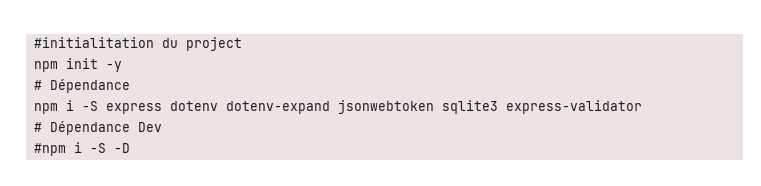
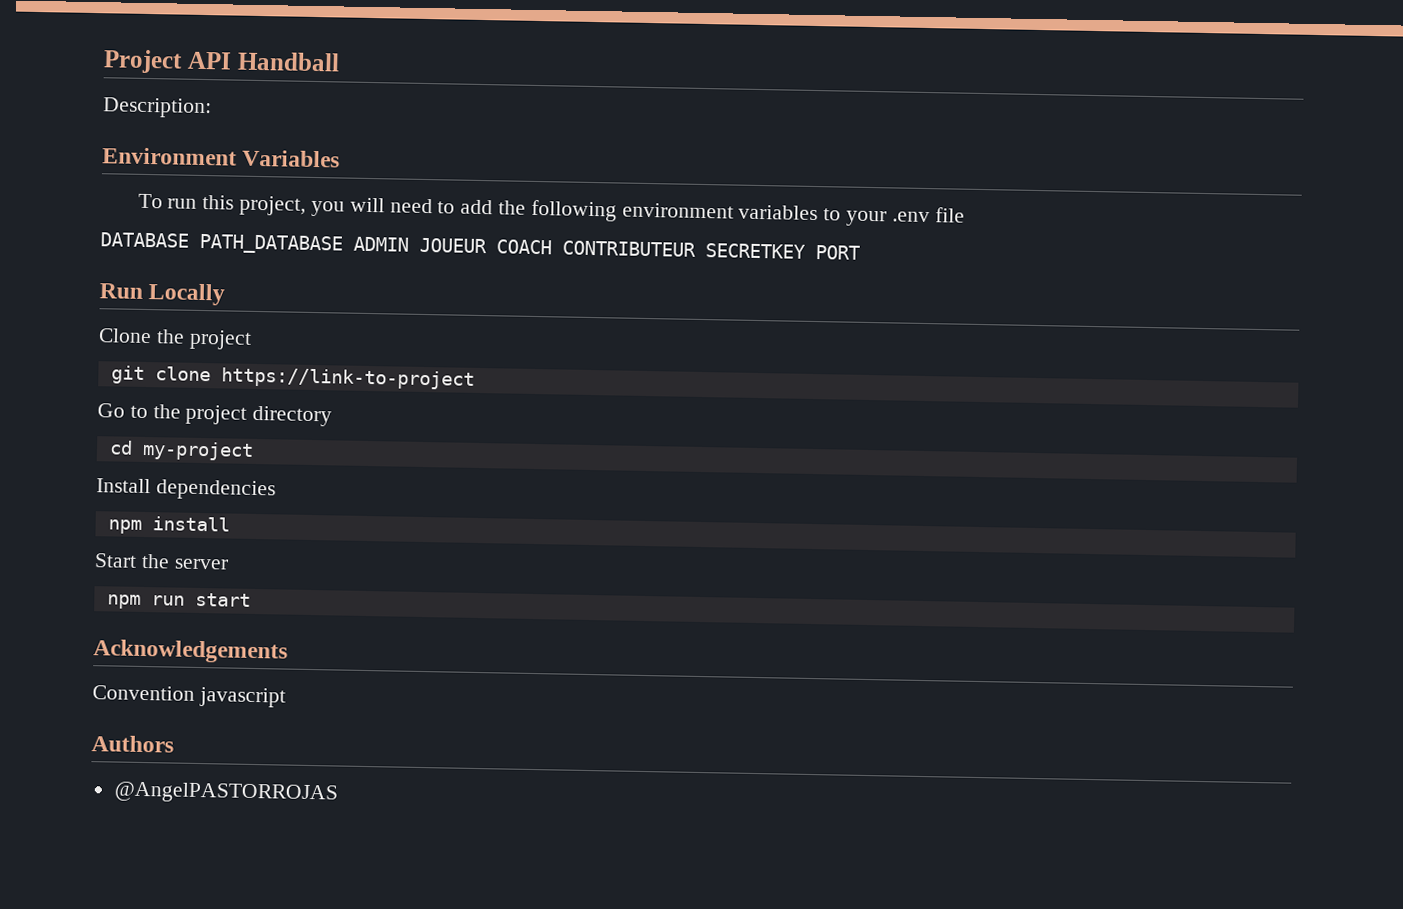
[34,37,243,51] [34,58,123,72] [34,79,131,93] [34,100,643,114] [34,121,163,135] [34,142,131,156] #initialitation du project // npm init -y // # Dépendance // npm i -S express dotenv dotenv-expand jsonwebtoken sqlite3 express-validator // # Dépendance Dev // #npm i -S -D -> [103,49,340,74] [102,97,212,119] [102,147,341,168] [137,193,965,227] [100,232,860,260] [99,283,226,306] [98,328,252,350] [110,365,475,390] [97,403,333,427] [108,440,254,461] [96,478,276,501] [107,516,230,534] [94,553,229,570] [106,592,251,609] [93,639,288,664] [92,685,286,708] [91,735,174,753] [113,781,338,805] Project API Handball // Description: // Environment Variables // To run this project, you will need to add the following environment variables to your .env file // DATABASE PATH_DATABASE ADMIN JOUEUR COACH CONTRIBUTEUR SECRETKEY PORT // Run Locally // Clone the project // git clone https://link-to-project // Go to the project directory // cd my-project // Install dependencies // npm install // Start the server // npm run start // Acknowledgements // Convention javascript // Authors // @AngelPASTORROJAS

